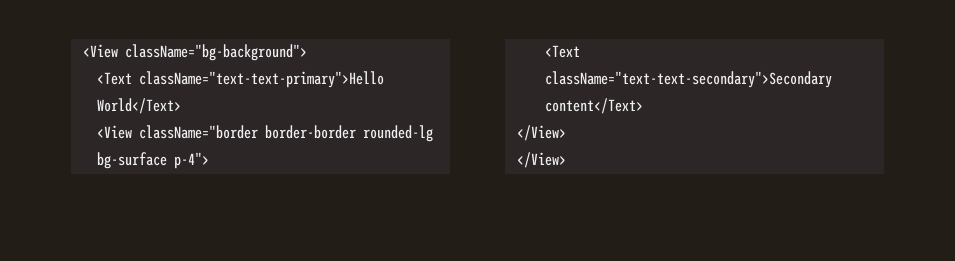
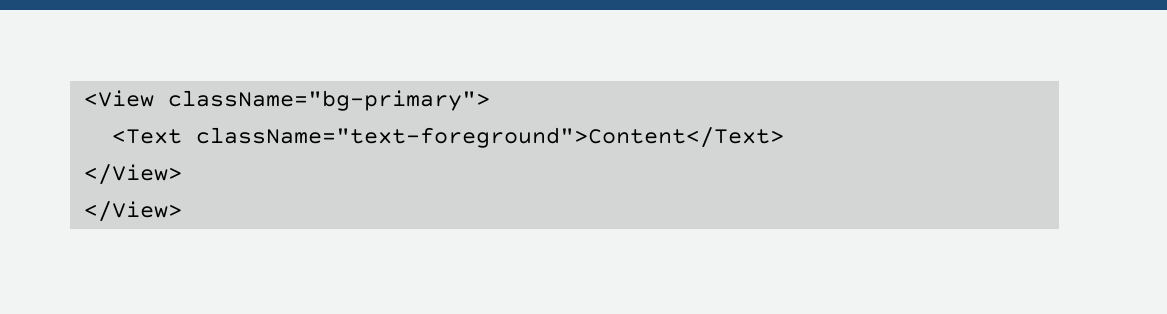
[82,44,307,61] [96,71,384,88] [96,98,181,114] [96,125,433,142] [96,152,209,169] [544,45,580,58] [544,71,832,88] [544,98,643,114] <View className="bg-background"> // <Text className="text-text-primary">Hello World</Text> // <View className="border border-border rounded-lg bg-surface p-4"> // <Text className="text-text-secondary">Secondary content</Text> -> [83,90,490,111] [111,127,784,148] <View className="bg-primary"> // <Text className="text-foreground">Content</Text>

